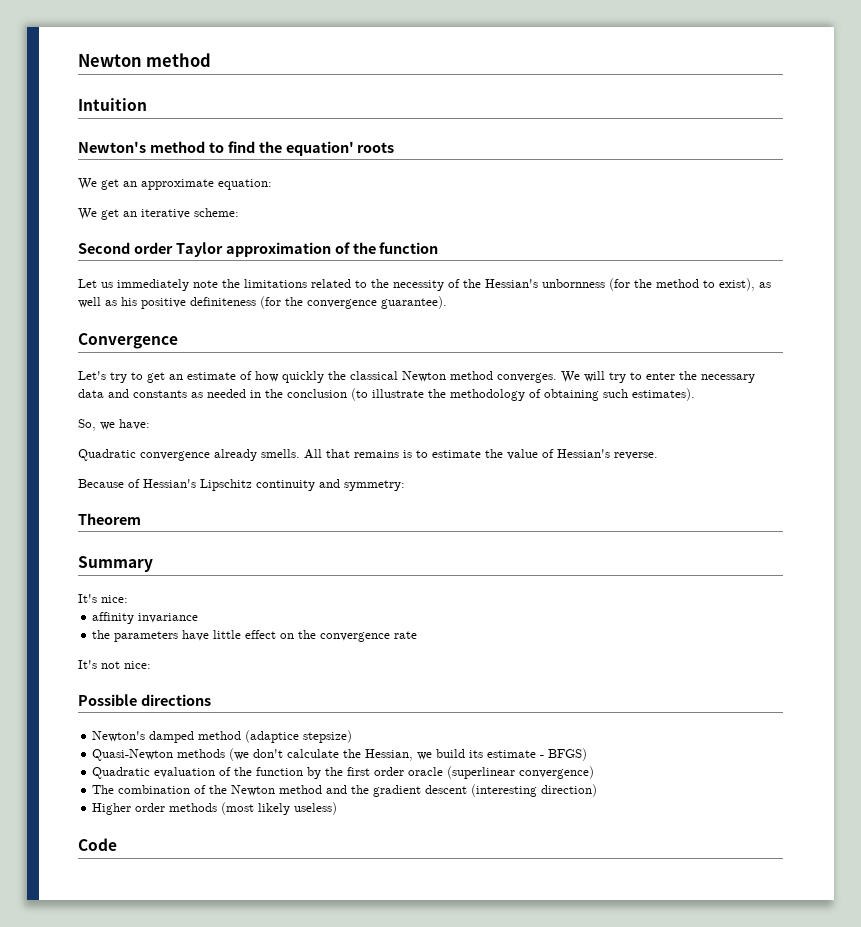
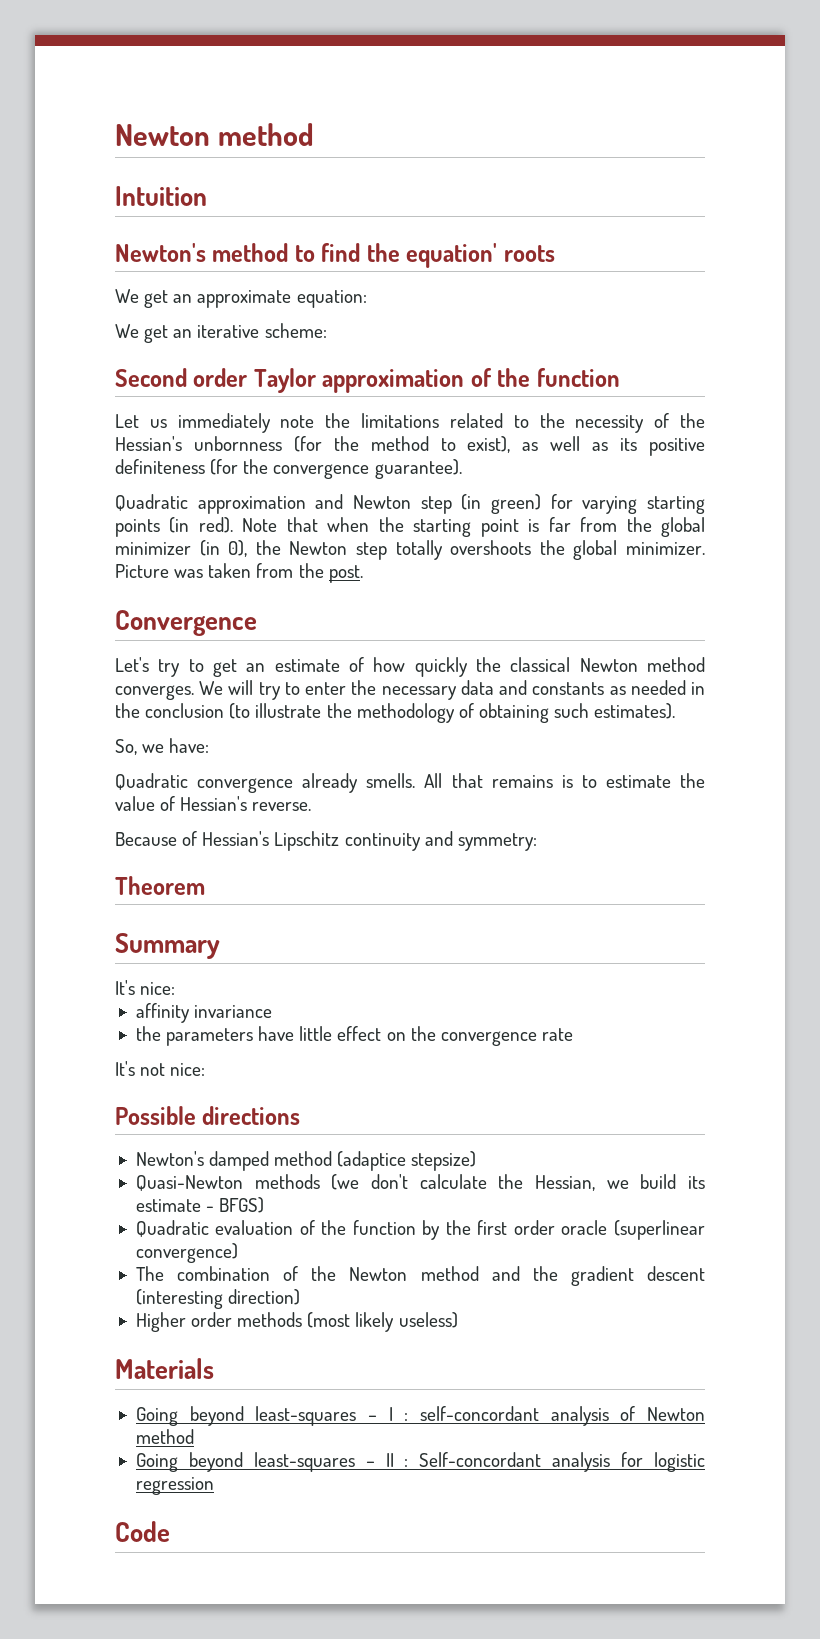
[121,297,137,306] his -> [620,438,638,451] its
(447, 302) none -> [115,494,706,514] [115,517,705,537] [115,540,706,560] [115,563,363,583] // Quadratic approximation and Newton step (in green) for varying starting points (in red). Note that when the starting point is far from the global minimizer (in 0), the Newton step totally overshoots the global minimizer. Picture was taken from the post.
(338, 808) none -> [115,1358,214,1379] [135,1406,705,1426] [135,1429,194,1444] [135,1452,705,1472] [135,1477,214,1495] // Materials // Going beyond least-squares – I : self-concordant analysis of Newton method // Going beyond least-squares – II : Self-concordant analysis for logistic regression

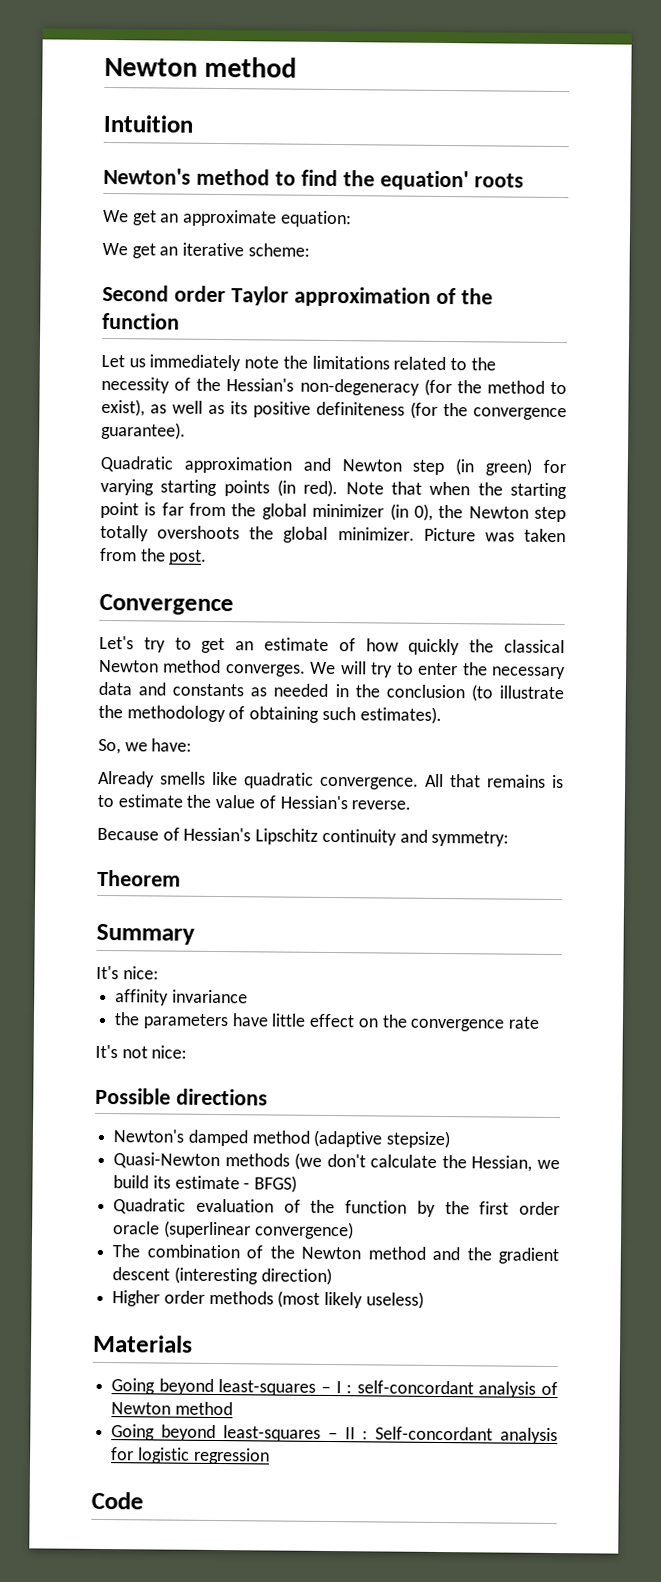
[193,436,282,451] unbornness -> [299,378,420,396] non-degeneracy
[115,773,416,793] Quadratic convergence already smells. -> [98,770,419,790] Already smells like quadratic convergence.
[337,1151,407,1171] (adaptice -> [313,1129,383,1148] (adaptive

